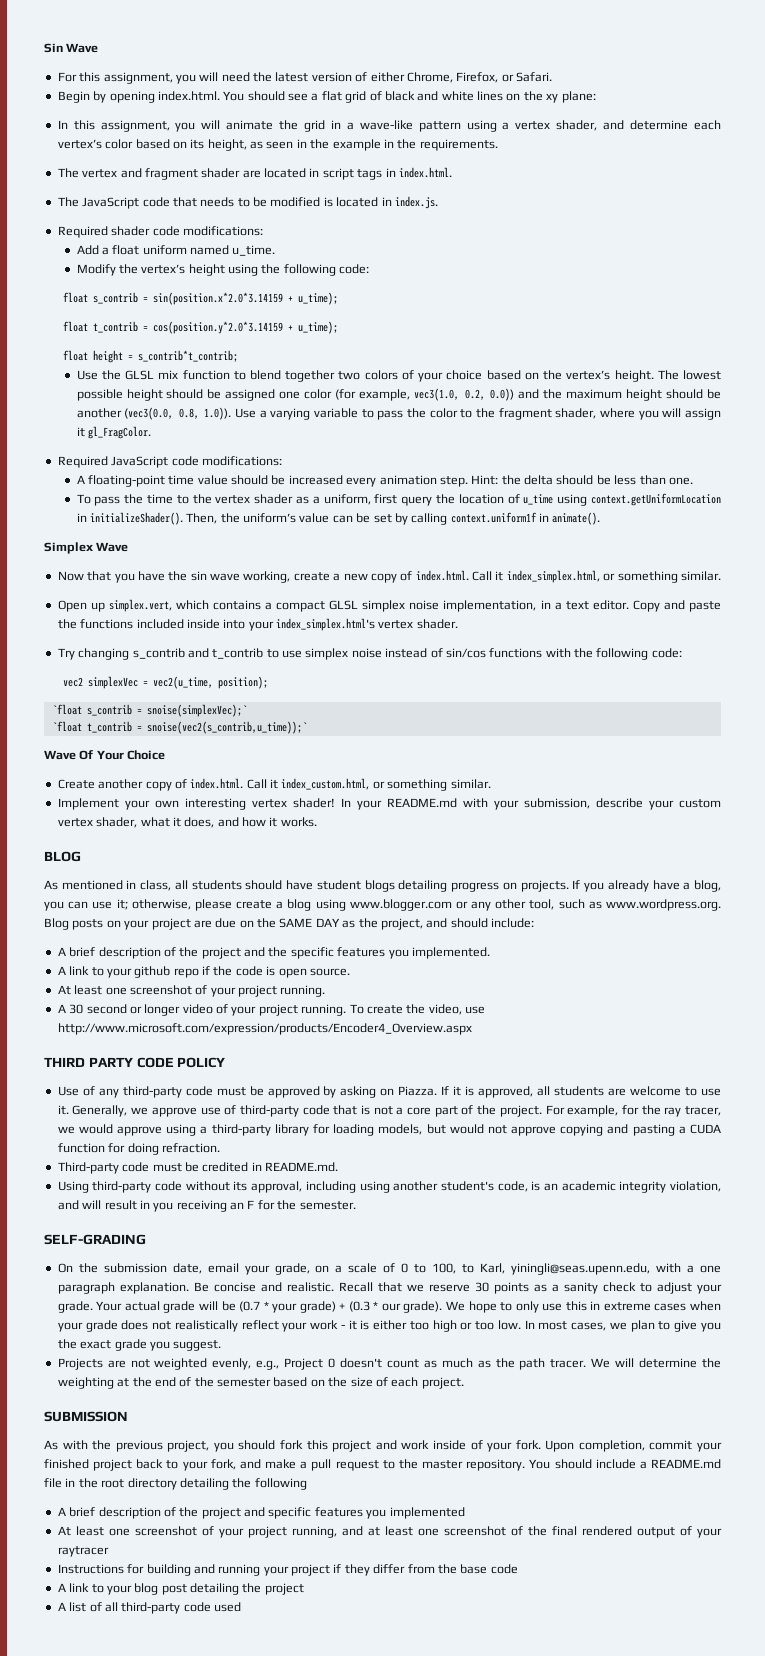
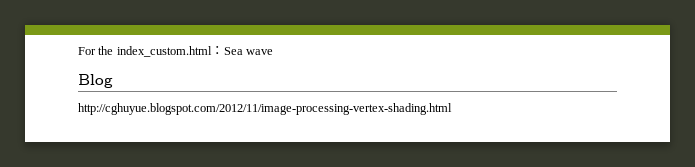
[44,43,99,53] [57,72,552,84] [57,91,596,103] [57,120,722,132] [57,139,498,151] [57,167,452,180] [57,196,438,209] [57,226,263,238] [76,245,276,256] [76,264,370,276] [62,292,338,305] [62,321,338,334] [62,350,238,363] [76,370,721,382] [76,388,722,401] [76,407,721,420] [76,426,151,439] [57,456,282,468] [76,475,693,487] [76,493,721,506] [76,512,601,525] [44,542,129,554] [57,570,721,583] [57,599,722,612] [57,618,458,631] [57,648,682,660] [62,676,268,689] [51,704,247,717] [51,721,307,734] [44,750,166,760] [57,778,491,791] [57,798,721,810] [57,817,317,828] [44,851,81,862] [44,880,721,892] [44,899,721,911] [44,918,534,930] [57,947,490,959] [57,966,350,978] [57,985,326,997] [57,1004,485,1016] [57,1023,472,1035] [44,1057,226,1068] [57,1086,721,1098] [57,1105,722,1117] [57,1124,721,1136] [57,1143,220,1155] [57,1162,338,1174] [57,1181,721,1193] [57,1200,356,1212] [44,1234,146,1245] [57,1263,722,1275] [57,1282,723,1294] [57,1301,722,1313] [57,1320,721,1332] [57,1339,222,1351] [57,1358,721,1370] [57,1377,464,1389] [44,1411,128,1422] [44,1440,722,1452] [44,1459,721,1471] [44,1478,307,1490] [57,1507,465,1519] [57,1526,722,1538] [57,1546,109,1557] [57,1564,518,1576] [57,1583,304,1595] [57,1602,241,1614] Sin Wave // For this assignment, you will need the latest version of either Chrome, Firefox, or Safari. // Begin by opening index.html. You should see a flat grid of black and white lines on the xy plane: // In this assignment, you will animate the grid in a wave-like pattern using a vertex shader, and determine each vertex’s color based on its height, as seen in the example in the requirements. // The vertex and fragment shader are located in script tags in index.html. // The JavaScript code that needs to be modified is located in index.js. // Required shader code modifications: // Add a float uniform named u_time. // Modify the vertex’s height using the following code: // float s_contrib = sin(position.x*2.0*3.14159 + u_time); // float t_contrib = cos(position.y*2.0*3.14159 + u_time); // float height = s_contrib*t_contrib; // Use the GLSL mix function to blend together two colors of your choice based on the vertex’s height. The lowest possible height should be assigned one color (for example, vec3(1.0, 0.2, 0.0)) and the maximum height should be another (vec3(0.0, 0.8, 1.0)). Use a varying variable to pass the color to the fragment shader, where you will assign it gl_FragColor. // Required JavaScript code modifications: // A floating-point time value should be increased every animation step. Hint: the delta should be less than one. // To pass the time to the vertex shader as a uniform, first query the location of u_time using context.getUniformLocation in initializeShader(). Then, the uniform’s value can be set by calling context.uniform1f in animate(). // Simplex Wave // Now that you have the sin wave working, create a new copy of index.html. Call it index_simplex.html, or something similar. // Open up simplex.vert, which contains a compact GLSL simplex noise implementation, in a text editor. Copy and paste the functions included inside into your index_simplex.html's vertex shader. // Try changing s_contrib and t_contrib to use simplex noise instead of sin/cos functions with the following code: // vec2 simplexVec = vec2(u_time, position); // `float s_contrib = snoise(simplexVec);` // `float t_contrib = snoise(vec2(s_contrib,u_time));` // Wave Of Your Choice // Create another copy of index.html. Call it index_custom.html, or something similar. // Implement your own interesting vertex shader! In your README.md with your submission, describe your custom vertex shader, what it does, and how it works. // BLOG // As mentioned in class, all students should have student blogs detailing progress on projects. If you already have a blog, you can use it; otherwise, please create a blog using www.blogger.com or any other tool, such as www.wordpress.org. Blog posts on your project are due on the SAME DAY as the project, and should include: // A brief description of the project and the specific features you implemented. // A link to your github repo if the code is open source. // At least one screenshot of your project running. // A 30 second or longer video of your project running. To create the video, use http://www.microsoft.com/expression/products/Encoder4_Overview.aspx // THIRD PARTY CODE POLICY // Use of any third-party code must be approved by asking on Piazza. If it is approved, all students are welcome to use it. Generally, we approve use of third-party code that is not a core part of the project. For example, for the ray tracer, we would approve using a third-party library for loading models, but would not approve copying and pasting a CUDA function for doing refraction. // Third-party code must be credited in README.md. // Using third-party code without its approval, including using another student's code, is an academic integrity violation, and will result in you receiving an F for the semester. // SELF-GRADING // On the submission date, email your grade, on a scale of 0 to 100, to Karl, yiningli@seas.upenn.edu, with a one paragraph explanation. Be concise and realistic. Recall that we reserve 30 points as a sanity check to adjust your grade. Your actual grade will be (0.7 * your grade) + (0.3 * our grade). We hope to only use this in extreme cases when your grade does not realistically reflect your work - it is either too high or too low. In most cases, we plan to give you the exact grade you suggest. // Projects are not weighted evenly, e.g., Project 0 doesn't count as much as the path tracer. We will determine the weighting at the end of the semester based on the size of each project. // SUBMISSION // As with the previous project, you should fork this project and work inside of your fork. Upon completion, commit your finished project back to your fork, and make a pull request to the master repository. You should include a README.md file in the root directory detailing the following // A brief description of the project and specific features you implemented // At least one screenshot of your project running, and at least one screenshot of the final rendered output of your raytracer // Instructions for building and running your project if they differ from the base code // A link to your blog post detailing the project // A list of all third-party code used -> [78,46,274,57] [78,74,113,88] [78,103,452,115] For the index_custom.html：Sea wave // Blog // http://cghuyue.blogspot.com/2012/11/image-processing-vertex-shading.html

